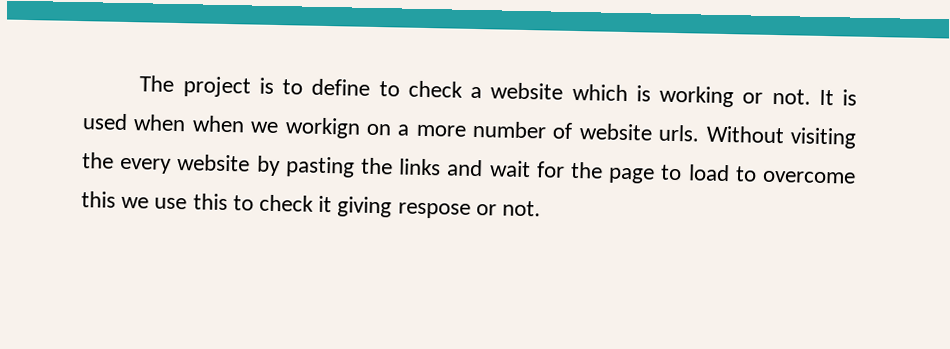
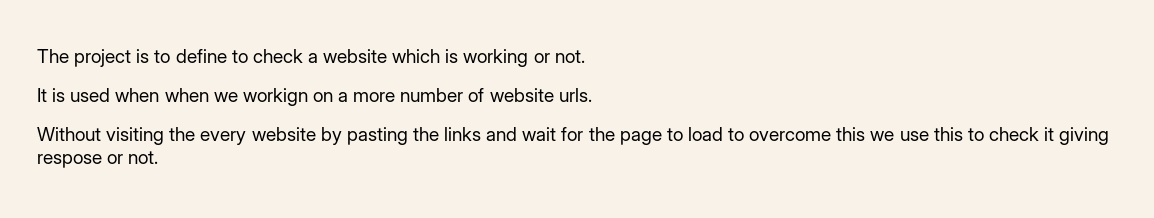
(811, 96) none -> (585, 56) //
(701, 133) none -> (592, 95) //

